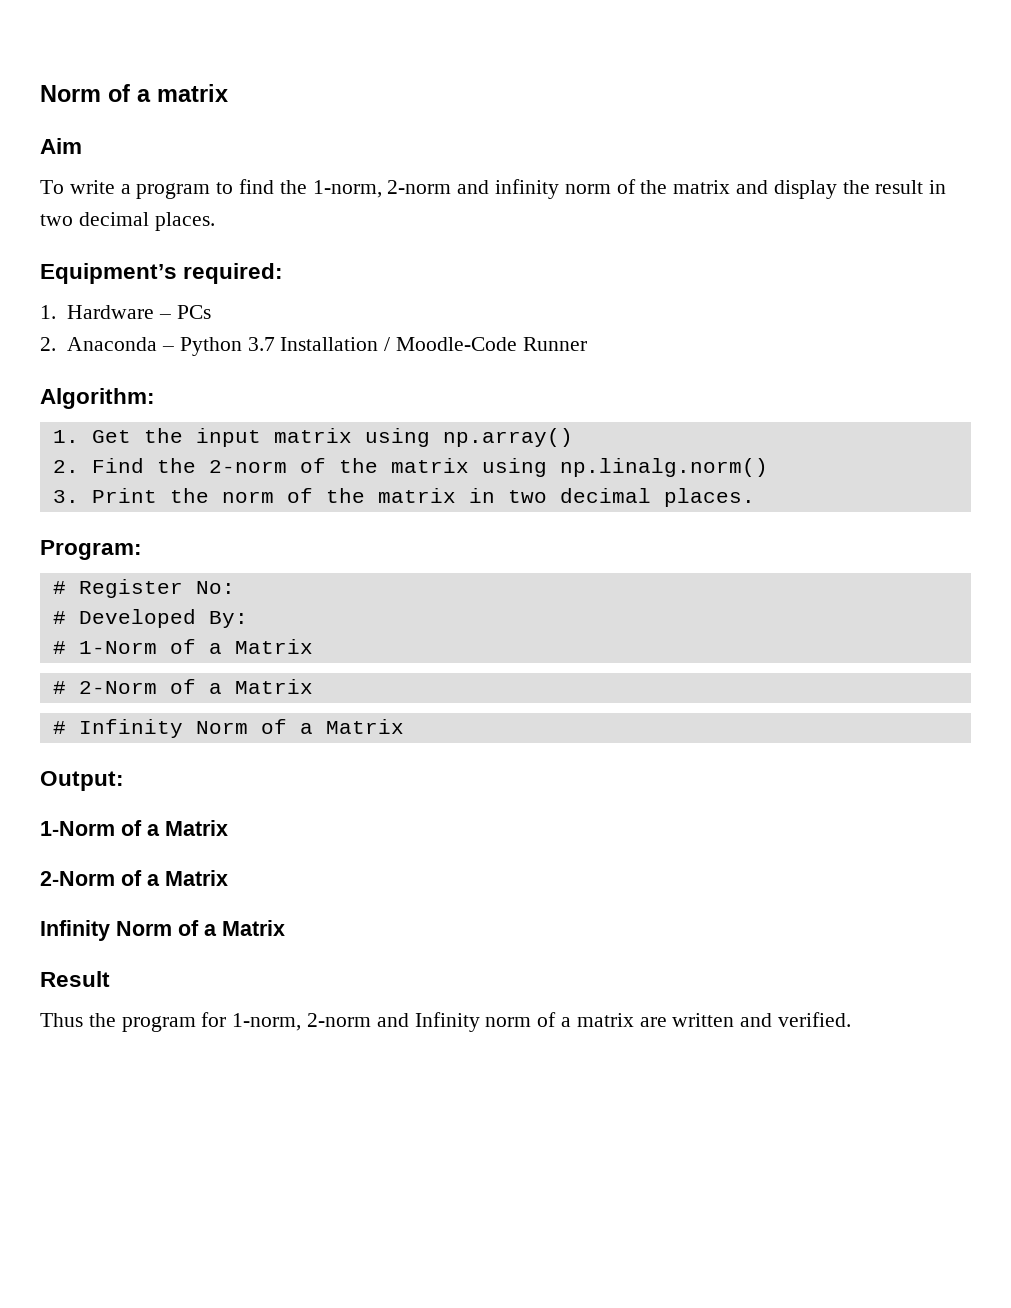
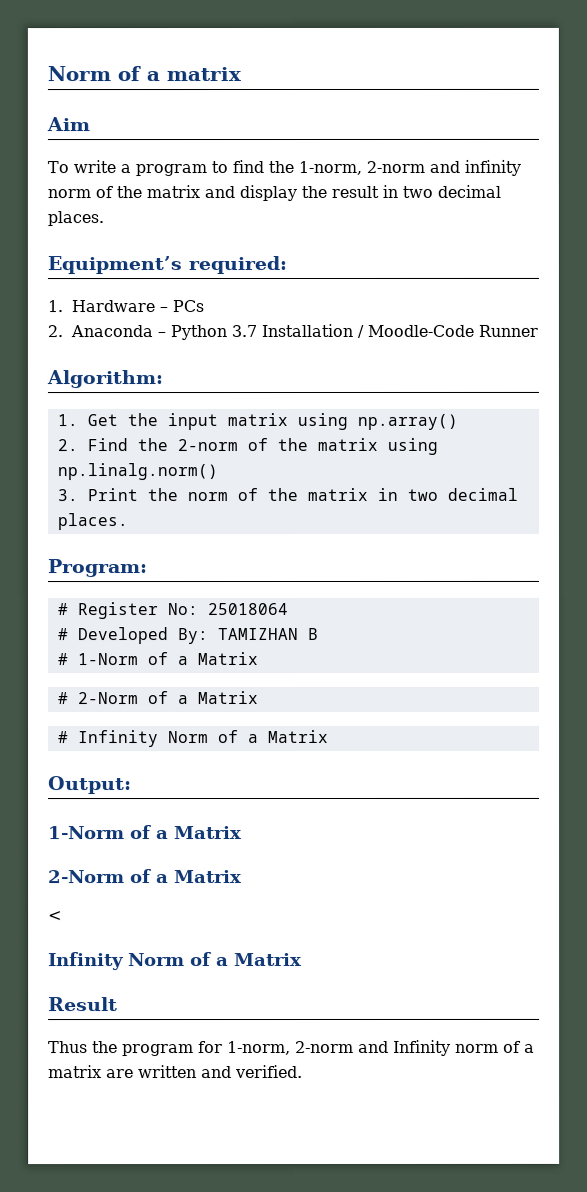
(235, 587) none -> [207,603,289,616] 25018064
(248, 619) none -> [217,627,319,641] TAMIZHAN B
(228, 878) none -> [48,911,62,921] // <

